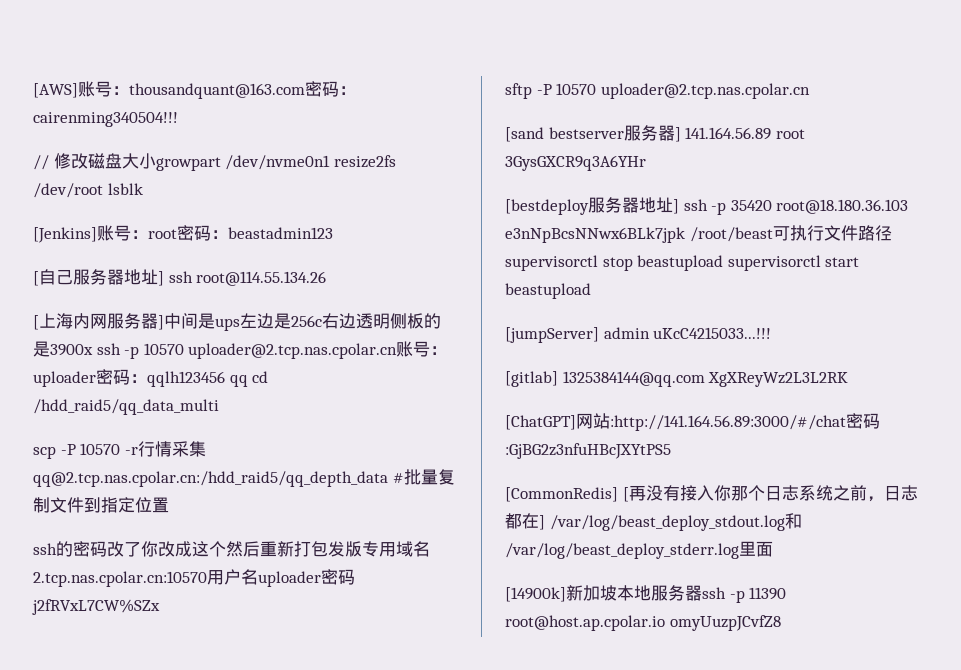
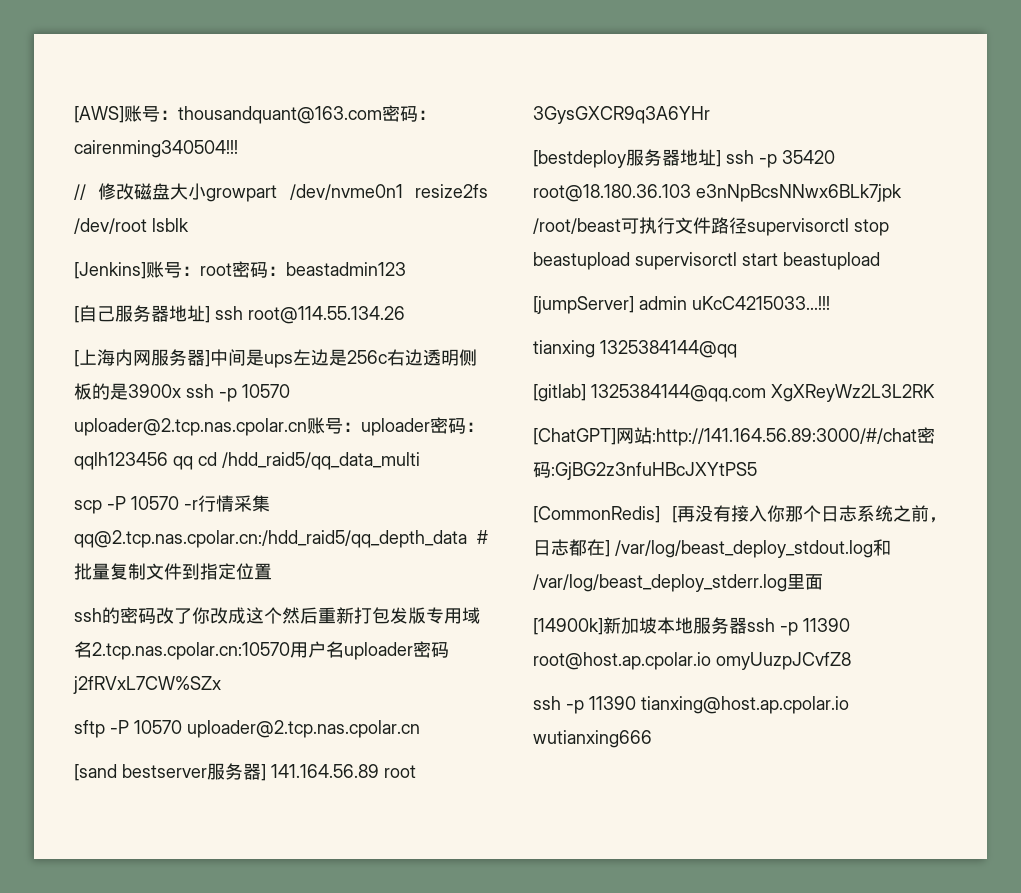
(772, 333) none -> [533,340,737,358] // tianxing 1325384144@qq
(781, 623) none -> [533,696,849,714] [533,730,652,748] // ssh -p 11390 tianxing@host.ap.cpolar.io wutianxing666

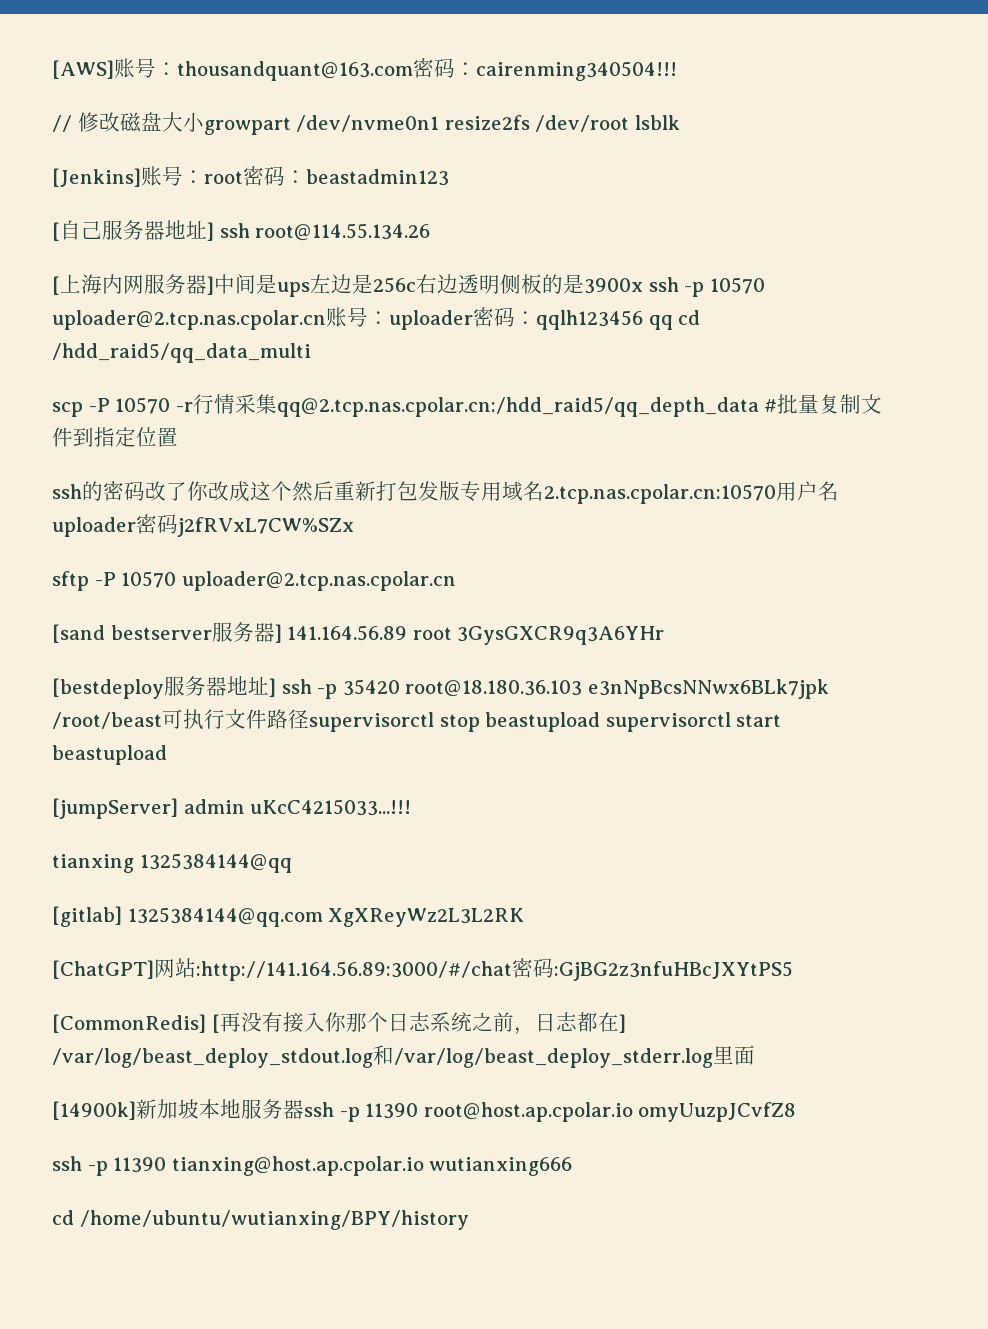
(652, 739) none -> [52,1210,469,1230] // cd /home/ubuntu/wutianxing/BPY/history

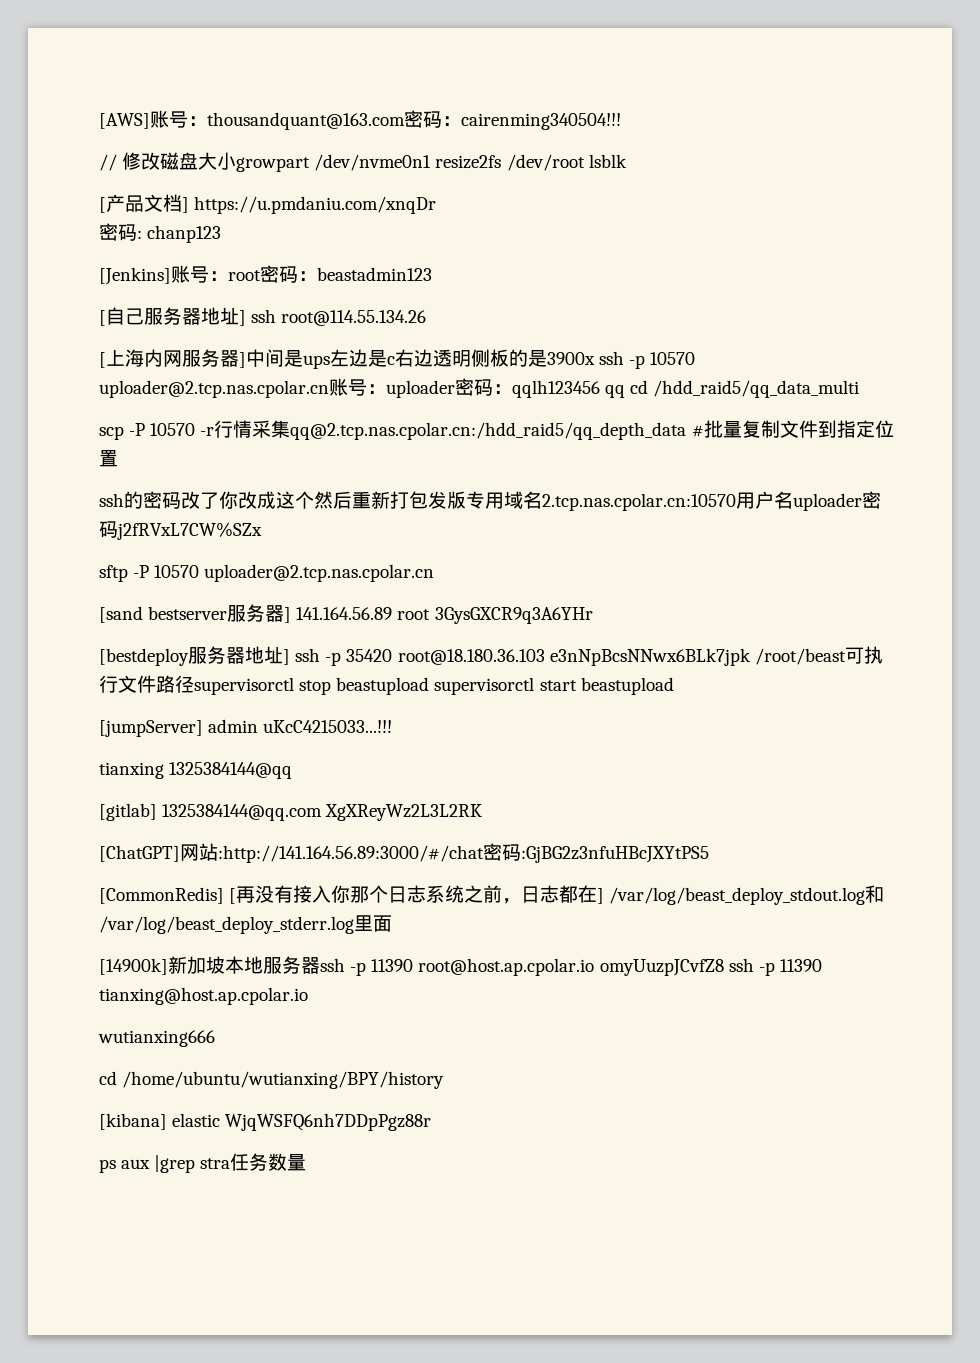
(680, 122) none -> [99,194,437,214] [99,223,222,243] // [产品文档] https://u.pmdaniu.com/xnqDr // 密码: chanp123
[373,277,416,293] 256c -> [387,356,395,365] c
(797, 1112) // -> (724, 967) none
(424, 1166) none -> (308, 996) //
(469, 1220) none -> [99,1113,432,1131] [99,1153,307,1173] // [kibana] elastic WjqWSFQ6nh7DDpPgz88r // ps aux |grep stra任务数量

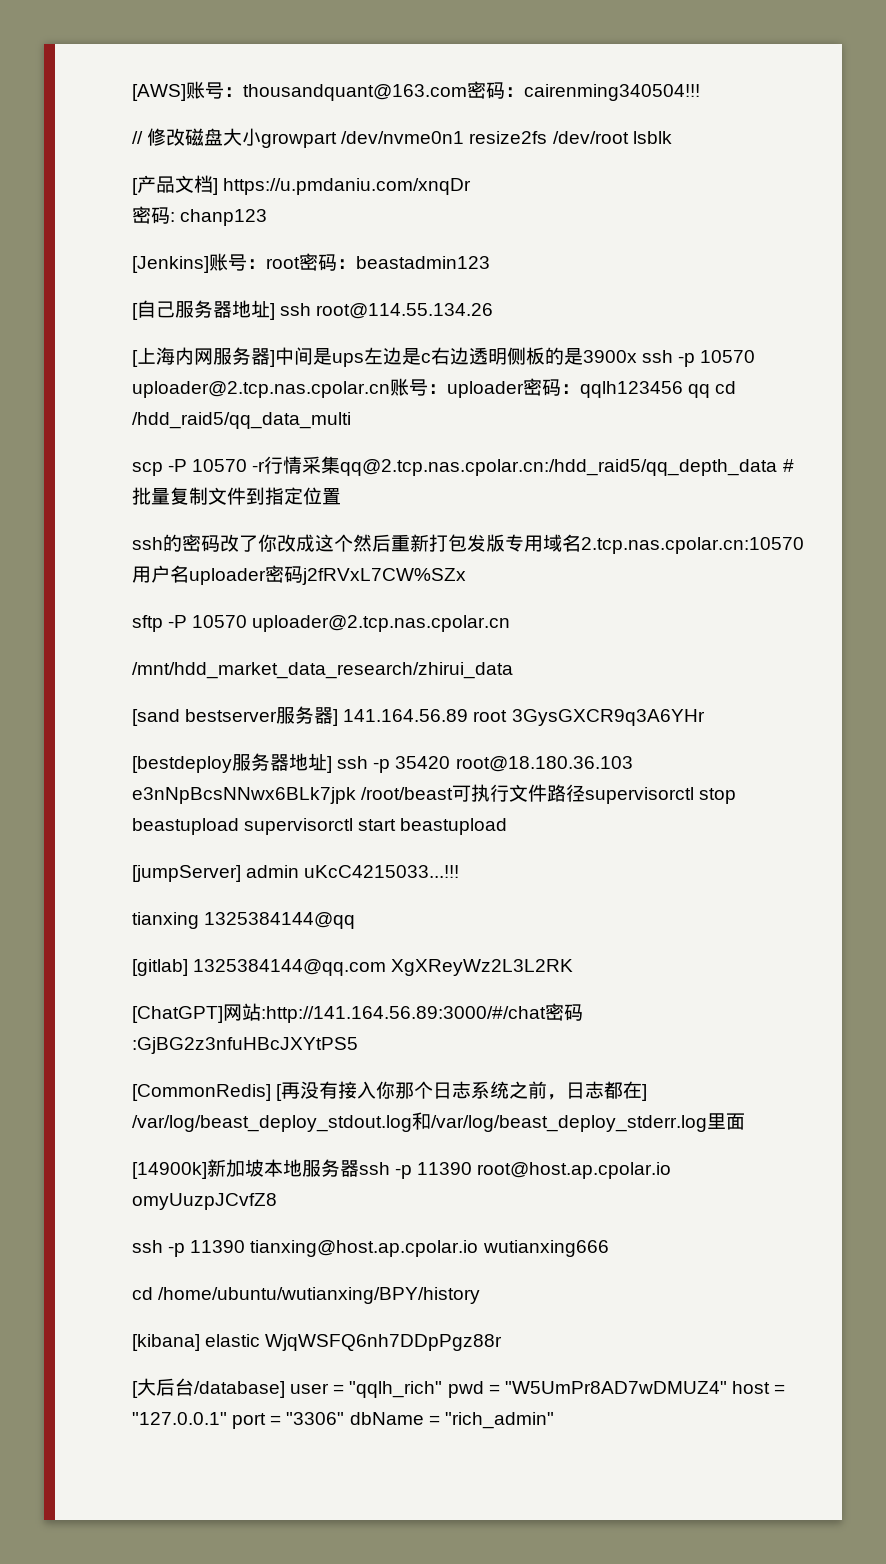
(435, 573) none -> [132,662,513,679] // /mnt/hdd_market_data_research/zhirui_data
(724, 967) none -> (277, 1201) //
(308, 996) // -> (479, 1248) none
[99,1153,307,1173] ps aux |grep stra任务数量 -> [132,1378,786,1398] [132,1412,554,1429] [大后台/database] user = "qqlh_rich" pwd = "W5UmPr8AD7wDMUZ4" host = "127.0.0.1" port = "3306" dbName = "rich_admin"

